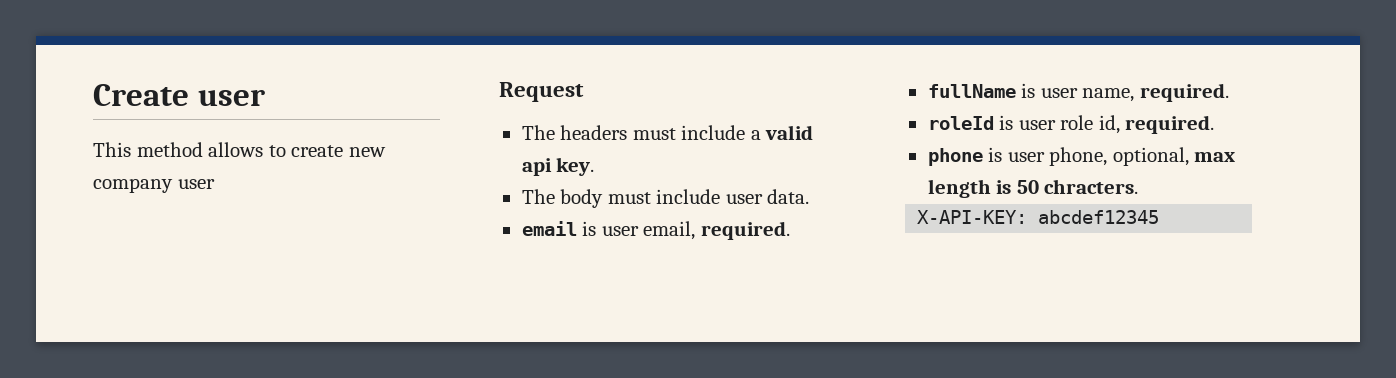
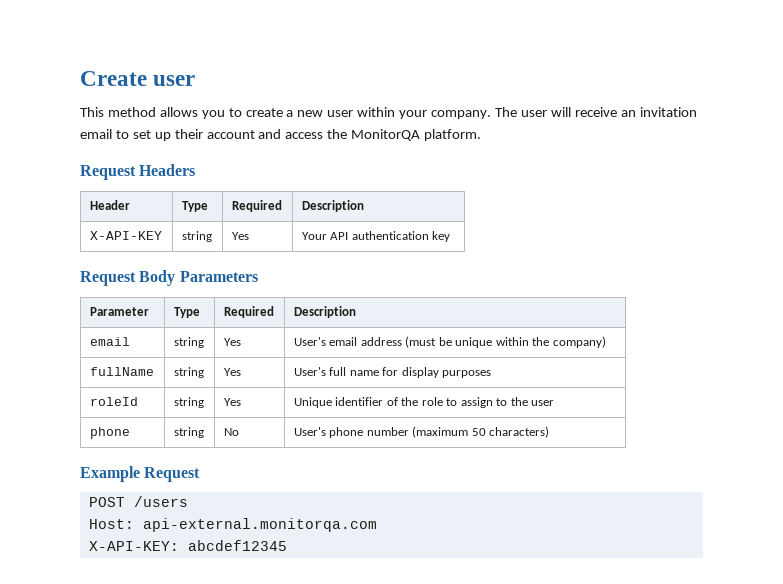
(264, 149) none -> [201,110,225,119] you
[348,147,386,157] [93,178,215,193] [499,82,584,102] [521,125,814,140] [521,157,595,176] [521,189,810,208] [521,221,790,240] [927,83,1229,102] [927,115,1215,134] [927,147,1236,166] [927,179,1139,198] new company user // Request // The headers must include a valid api key. // The body must include user data. // email is user email, required. // fullName is user name, required. // roleId is user role id, required. // phone is user phone, optional, max length is 50 chracters. -> [286,107,697,119] [80,129,482,141] [80,164,196,180] [89,200,130,210] [181,201,208,212] [231,200,282,212] [301,200,364,212] [89,231,162,240] [181,231,212,242] [231,232,249,240] [301,231,451,242] [80,270,258,286] [89,307,149,316] [173,307,200,318] [223,306,274,318] [293,306,356,318] [89,337,130,346] [173,337,204,348] [223,338,241,346] [293,336,606,348] [89,367,154,376] [173,367,204,378] [223,368,241,376] [293,367,492,378] [89,397,138,406] [173,397,204,408] [223,398,241,406] [293,397,555,408] [89,427,130,439] [173,427,204,438] [223,428,239,436] [293,426,550,438] [80,466,201,482] [88,496,188,507] [88,518,377,532] a new user within your company. The user will receive an invitation email to set up their account and access the MonitorQA platform. // Request Headers // Header | Type | Required | Description // X-API-KEY | string | Yes | Your API authentication key // Request Body Parameters // Parameter | Type | Required | Description // email | string | Yes | User's email address (must be unique within the company) // fullName | string | Yes | User's full name for display purposes // roleId | string | Yes | Unique identifier of the role to assign to the user // phone | string | No | User's phone number (maximum 50 characters) // Example Request // POST /users // Host: api-external.monitorqa.com

